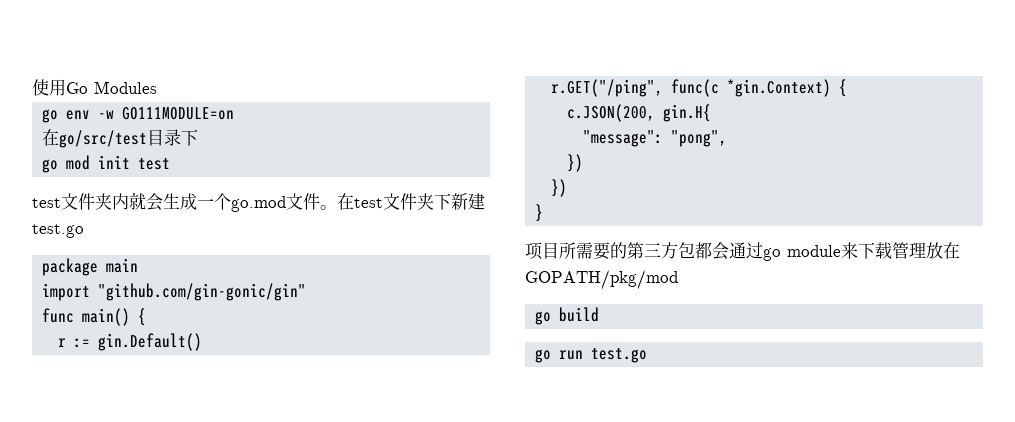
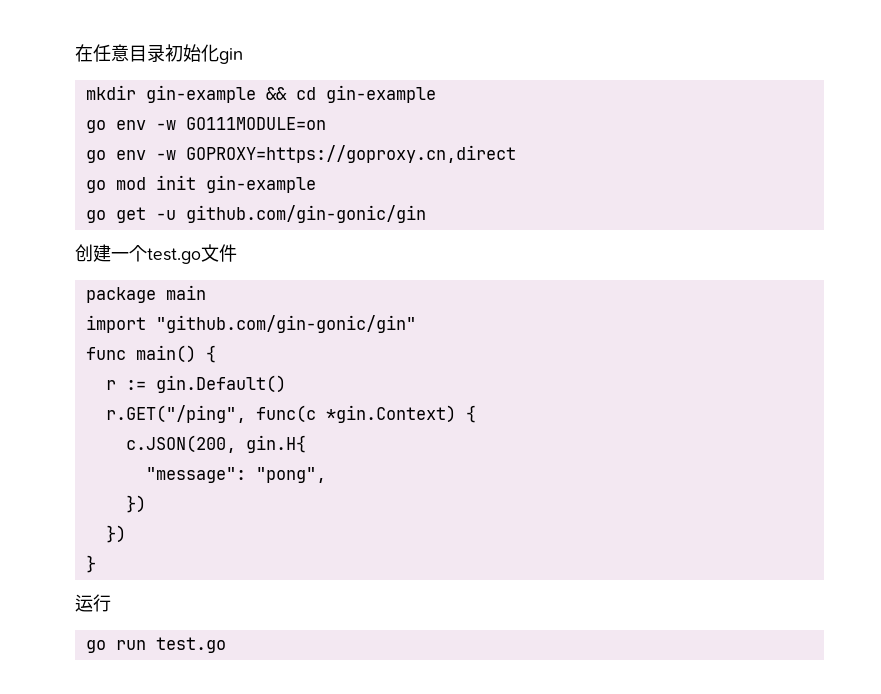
[32,79,157,96] 使用Go Modules -> [75,44,243,64] [85,85,436,103] 在任意目录初始化gin // mkdir gin-example && cd gin-example
[42,129,199,148] 在go/src/test目录下 -> [85,145,516,163] go env -w GOPROXY=https://goproxy.cn,direct
[138,158,171,170] [32,192,485,212] [32,224,84,238] test // test文件夹内就会生成一个go.mod文件。在test文件夹下新建test.go -> [205,175,316,193] [85,205,426,223] [75,244,237,264] gin-example // go get -u github.com/gin-gonic/gin // 创建一个test.go文件
[525,242,960,261] [525,270,678,289] [535,307,600,325] 项目所需要的第三方包都会通过go module来下载管理放在GOPATH/pkg/mod // go build -> [75,594,111,612] 运行

